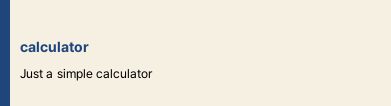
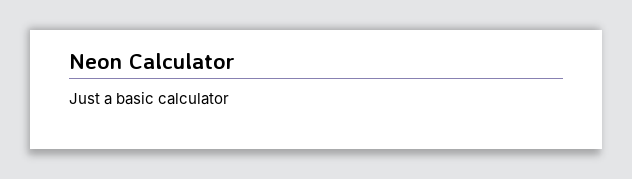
[20,41,89,53] calculator -> [69,53,235,69] Neon Calculator
[56,68,93,81] simple -> [116,91,155,105] basic

